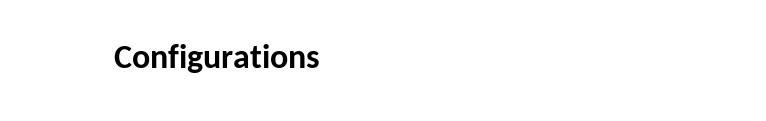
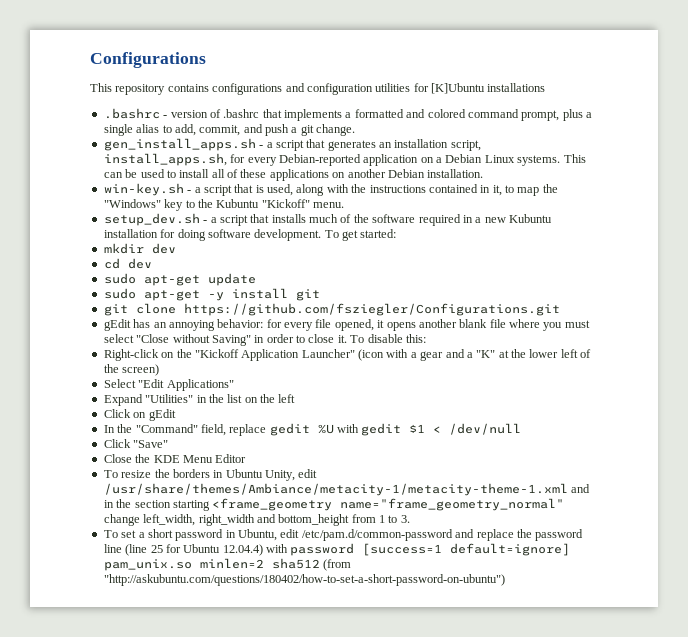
(320, 58) none -> [90,83,546,95] [103,108,592,121] [103,124,356,136] [103,138,481,151] [103,153,586,166] [103,169,484,181] [103,183,558,196] [103,199,344,211] [103,213,552,226] [103,229,397,241] [103,243,176,254] [103,258,152,269] [103,273,256,286] [103,288,320,301] [103,303,560,316] [103,319,590,331] [103,334,426,346] [103,349,592,361] [103,364,160,376] [103,379,234,391] [103,394,296,406] [103,409,176,421] [103,423,522,436] [103,439,169,448] [103,454,247,463] [103,469,318,481] [103,483,591,496] [103,498,565,511] [103,514,410,526] [103,529,584,541] [103,543,571,556] [103,558,352,571] [103,574,505,586] // This repository contains configurations and configuration utilities for [K]Ubuntu installations // .bashrc - version of .bashrc that implements a formatted and colored command prompt, plus a single alias to add, commit, and push a git change. // gen_install_apps.sh - a script that generates an installation script, install_apps.sh, for every Debian-reported application on a Debian Linux systems. This can be used to install all of these applications on another Debian installation. // win-key.sh - a script that is used, along with the instructions contained in it, to map the "Windows" key to the Kubuntu "Kickoff" menu. // setup_dev.sh - a script that installs much of the software required in a new Kubuntu installation for doing software development. To get started: // mkdir dev // cd dev // sudo apt-get update // sudo apt-get -y install git // git clone https://github.com/fsziegler/Configurations.git // gEdit has an annoying behavior: for every file opened, it opens another blank file where you must select "Close without Saving" in order to close it. To disable this: // Right-click on the "Kickoff Application Launcher" (icon with a gear and a "K" at the lower left of the screen) // Select "Edit Applications" // Expand "Utilities" in the list on the left // Click on gEdit // In the "Command" field, replace gedit %U with gedit $1 < /dev/null // Click "Save" // Close the KDE Menu Editor // To resize the borders in Ubuntu Unity, edit /usr/share/themes/Ambiance/metacity-1/metacity-theme-1.xml and in the section starting <frame_geometry name="frame_geometry_normal" change left_width, right_width and bottom_height from 1 to 3. // To set a short password in Ubuntu, edit /etc/pam.d/common-password and replace the password line (line 25 for Ubuntu 12.04.4) with password [success=1 default=ignore] pam_unix.so minlen=2 sha512 (from "http://askubuntu.com/questions/180402/how-to-set-a-short-password-on-ubuntu")

